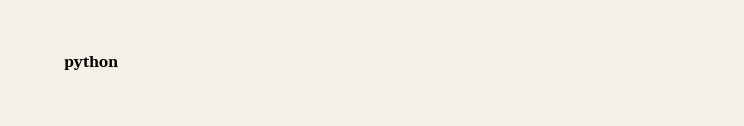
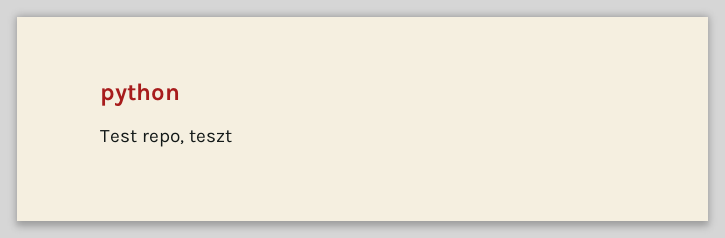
(118, 62) none -> [100,130,233,147] // Test repo, teszt

